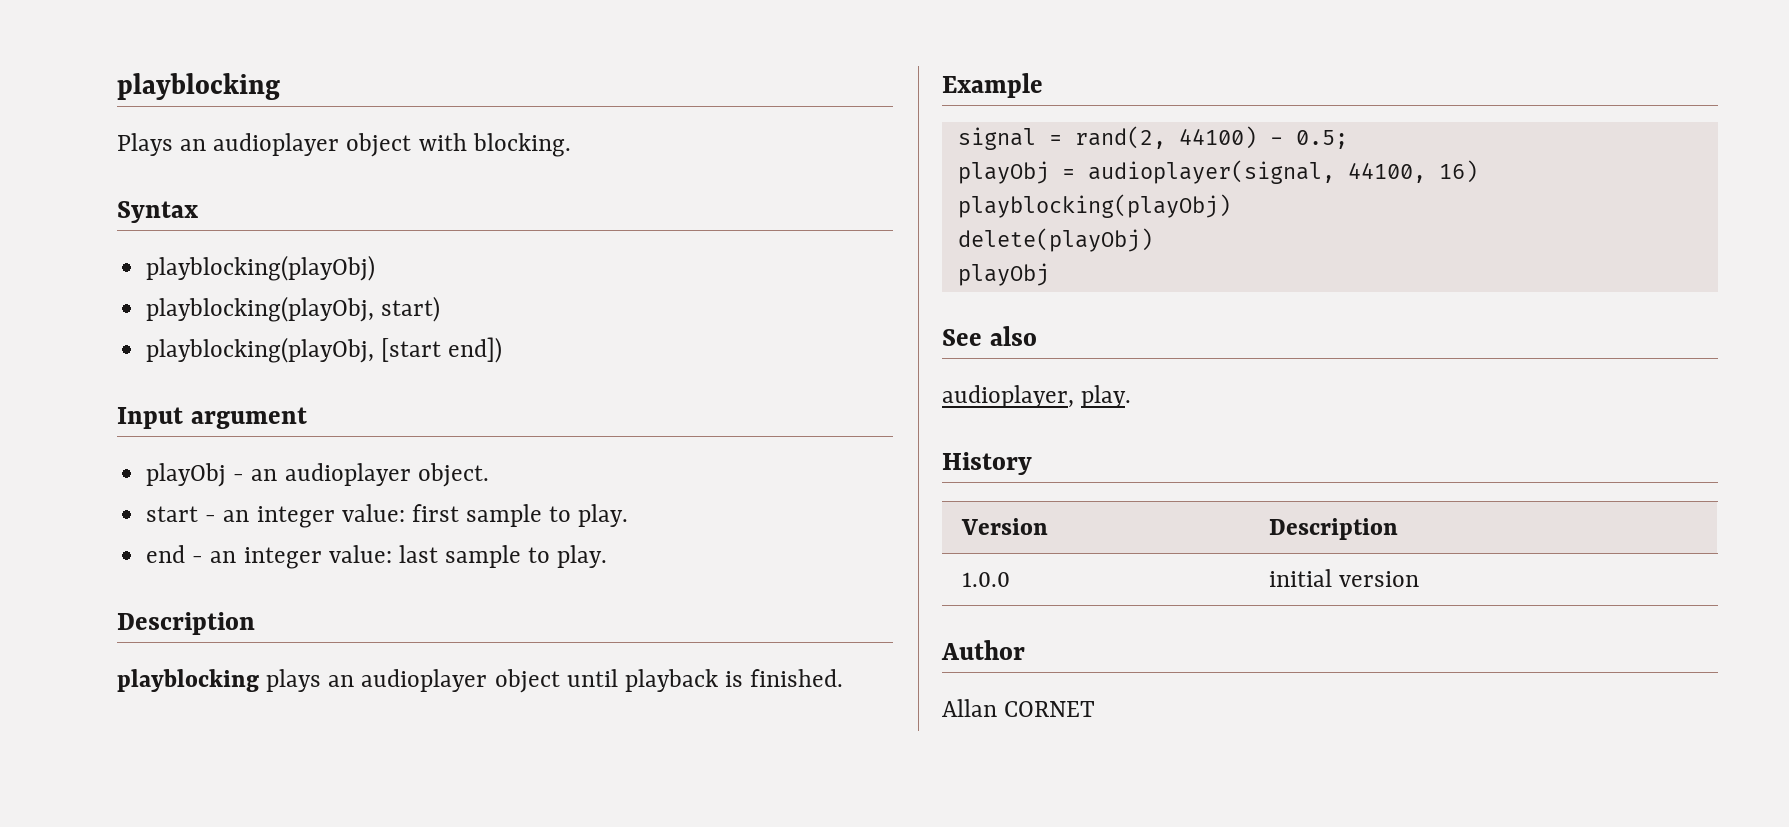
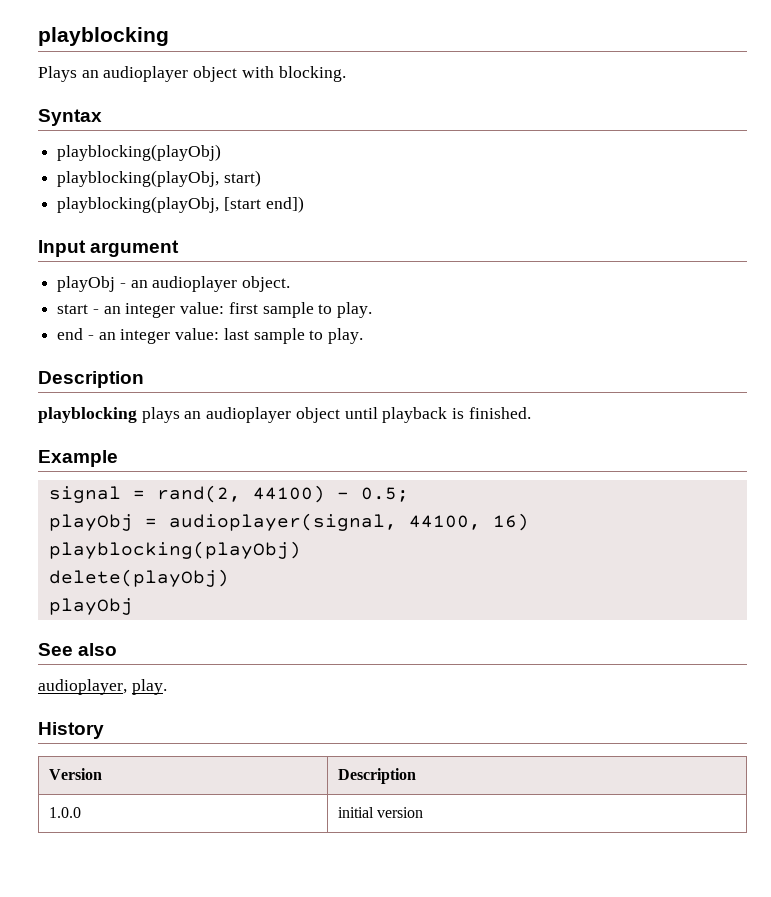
[941,640,1025,660] [942,699,1096,717] // Author // Allan CORNET -> (423, 812) none

